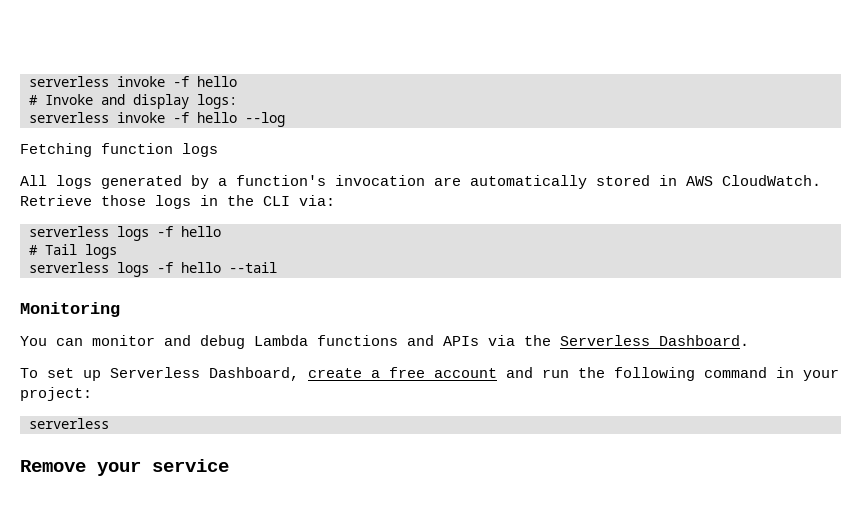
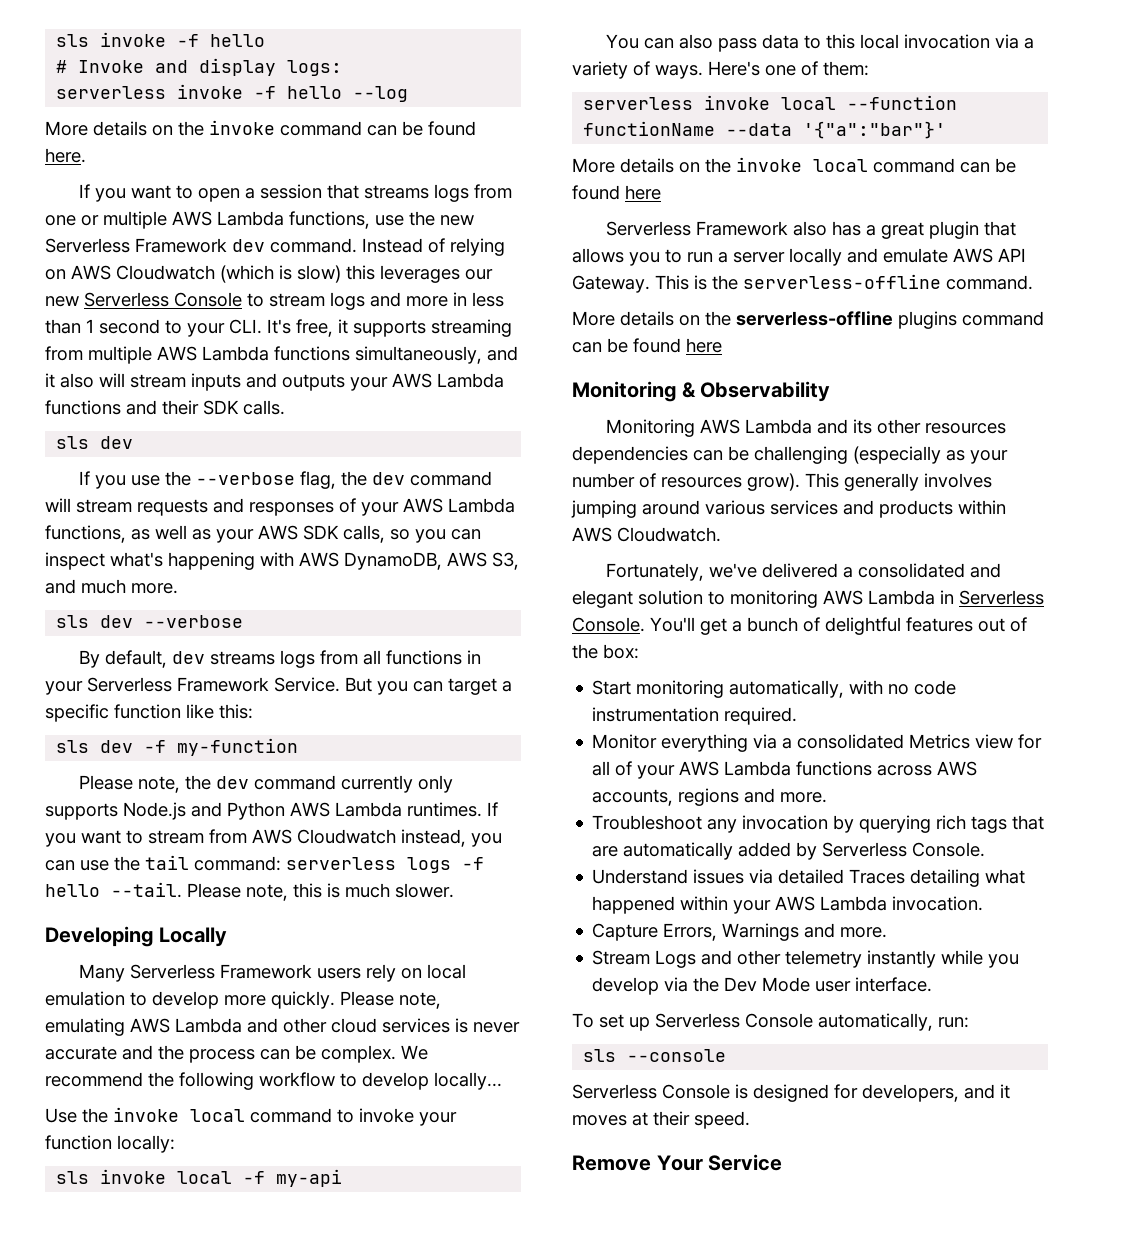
[29,76,109,87] serverless -> [56,34,90,47] sls
[20,143,218,157] [20,175,821,189] [20,195,335,209] [29,226,221,241] [29,244,117,259] [29,262,277,277] [20,302,120,317] [20,335,749,349] [20,367,839,381] [20,387,92,401] [29,418,109,429] Fetching function logs // All logs generated by a function's invocation are automatically stored in AWS CloudWatch. Retrieve those logs in the CLI via: // serverless logs -f hello // # Tail logs // serverless logs -f hello --tail // Monitoring // You can monitor and debug Lambda functions and APIs via the Serverless Dashboard. // To set up Serverless Dashboard, create a free account and run the following command in your project: // serverless -> [45,120,476,136] [45,148,86,163] [79,184,513,202] [45,211,474,229] [45,238,505,256] [45,265,493,283] [45,292,504,310] [45,319,512,337] [45,346,518,364] [45,373,504,391] [45,400,285,415] [56,436,134,449] [79,471,493,489] [45,498,515,516] [45,525,481,543] [45,552,519,570] [45,579,178,594] [56,615,244,628] [79,650,482,668] [45,677,512,695] [45,704,253,722] [56,738,299,756] [79,775,454,793] [45,802,498,820] [45,829,502,847] [45,855,484,873] [45,882,454,901] [45,926,227,947] [79,964,467,982] [45,991,441,1009] [45,1018,520,1036] [45,1045,428,1063] [45,1072,502,1090] [45,1107,457,1126] [45,1135,175,1153] [56,1169,343,1187] [606,34,1035,52] [572,61,869,79] [583,95,958,110] [583,121,947,139] [572,157,1016,173] [572,185,661,200] [606,221,1017,239] [572,248,1026,266] [572,274,1033,293] [572,311,1044,329] [572,338,722,353] [572,381,831,402] [606,419,1007,437] [572,446,1008,464] [572,473,992,491] [571,500,1006,518] [572,527,721,542] [606,563,1002,581] [572,590,1044,608] [572,617,1027,635] [572,644,639,659] [592,680,957,698] [592,707,798,725] [592,734,1043,752] [592,761,978,779] [592,788,828,806] [592,815,1045,833] [592,842,986,860] [592,869,1026,887] [592,896,984,914] [592,923,888,941] [592,950,1020,968] [592,977,933,995] [572,1013,969,1031] [583,1049,727,1062] [572,1084,1010,1102] [572,1111,750,1129] More details on the invoke command can be found here. // If you want to open a session that streams logs from one or multiple AWS Lambda functions, use the new Serverless Framework dev command. Instead of relying on AWS Cloudwatch (which is slow) this leverages our new Serverless Console to stream logs and more in less than 1 second to your CLI. It's free, it supports streaming from multiple AWS Lambda functions simultaneously, and it also will stream inputs and outputs your AWS Lambda functions and their SDK calls. // sls dev // If you use the --verbose flag, the dev command will stream requests and responses of your AWS Lambda functions, as well as your AWS SDK calls, so you can inspect what's happening with AWS DynamoDB, AWS S3, and much more. // sls dev --verbose // By default, dev streams logs from all functions in your Serverless Framework Service. But you can target a specific function like this: // sls dev -f my-function // Please note, the dev command currently only supports Node.js and Python AWS Lambda runtimes. If you want to stream from AWS Cloudwatch instead, you can use the tail command: serverless logs -f hello --tail. Please note, this is much slower. // Developing Locally // Many Serverless Framework users rely on local emulation to develop more quickly. Please note, emulating AWS Lambda and other cloud services is never accurate and the process can be complex. We recommend the following workflow to develop locally... // Use the invoke local command to invoke your function locally: // sls invoke local -f my-api // You can also pass data to this local invocation via a variety of ways. Here's one of them: // serverless invoke local --function functionName --data '{"a":"bar"}' // More details on the invoke local command can be found here // Serverless Framework also has a great plugin that allows you to run a server locally and emulate AWS API Gateway. This is the serverless-offline command. // More details on the serverless-offline plugins command can be found here // Monitoring & Observability // Monitoring AWS Lambda and its other resources dependencies can be challenging (especially as your number of resources grow). This generally involves jumping around various services and products within AWS Cloudwatch. // Fortunately, we've delivered a consolidated and elegant solution to monitoring AWS Lambda in Serverless Console. You'll get a bunch of delightful features out of the box: // Start monitoring automatically, with no code instrumentation required. // Monitor everything via a consolidated Metrics view for all of your AWS Lambda functions across AWS accounts, regions and more. // Troubleshoot any invocation by querying rich tags that are automatically added by Serverless Console. // Understand issues via detailed Traces detailing what happened within your AWS Lambda invocation. // Capture Errors, Warnings and more. // Stream Logs and other telemetry instantly while you develop via the Dev Mode user interface. // To set up Serverless Console automatically, run: // sls --console // Serverless Console is designed for developers, and it moves at their speed.
[97,459,229,476] your service -> [656,1154,783,1171] Your Service

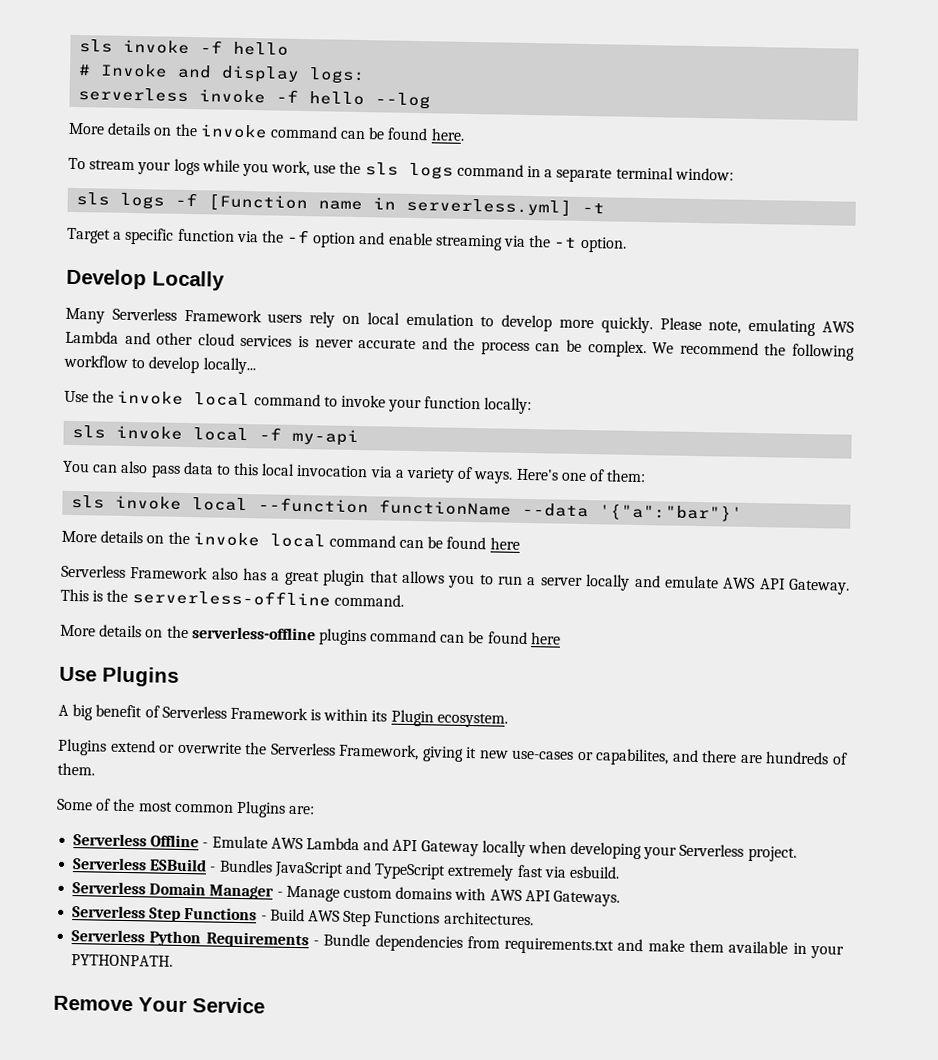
[79,184,513,202] [45,211,474,229] [45,238,505,256] [45,265,493,283] [45,292,504,310] [45,319,512,337] [45,346,518,364] [45,373,504,391] [45,400,285,415] [56,436,134,449] [79,471,493,489] [45,498,515,516] [45,525,481,543] [45,552,519,570] [45,579,178,594] [56,615,244,628] [79,650,482,668] [45,677,512,695] [45,704,253,722] [56,738,299,756] [79,775,454,793] [45,802,498,820] [45,829,502,847] [45,855,484,873] [45,882,454,901] [45,926,153,947] If you want to open a session that streams logs from one or multiple AWS Lambda functions, use the new Serverless Framework dev command. Instead of relying on AWS Cloudwatch (which is slow) this leverages our new Serverless Console to stream logs and more in less than 1 second to your CLI. It's free, it supports streaming from multiple AWS Lambda functions simultaneously, and it also will stream inputs and outputs your AWS Lambda functions and their SDK calls. // sls dev // If you use the --verbose flag, the dev command will stream requests and responses of your AWS Lambda functions, as well as your AWS SDK calls, so you can inspect what's happening with AWS DynamoDB, AWS S3, and much more. // sls dev --verbose // By default, dev streams logs from all functions in your Serverless Framework Service. But you can target a specific function like this: // sls dev -f my-function // Please note, the dev command currently only supports Node.js and Python AWS Lambda runtimes. If you want to stream from AWS Cloudwatch instead, you can use the tail command: serverless logs -f hello --tail. Please note, this is much slower. // Developing -> [68,157,734,183] [76,192,606,217] [66,227,627,253] [66,268,147,290] To stream your logs while you work, use the sls logs command in a separate terminal window: // sls logs -f [Function name in serverless.yml] -t // Target a specific function via the -f option and enable streaming via the -t option. // Develop
[583,97,694,110] serverless -> [71,494,106,509] sls
[572,381,831,402] [606,419,1007,437] [572,446,1008,464] [572,473,992,491] [571,500,1006,518] [572,527,721,542] [606,563,1002,581] [572,590,1044,608] [572,617,1027,635] [572,644,639,659] [592,680,957,698] [592,707,798,725] [592,734,1043,752] [592,761,978,779] [592,788,828,806] [592,815,1045,833] [592,842,986,860] [592,869,1026,887] [592,896,984,914] [592,923,888,941] [592,950,1020,968] [592,977,933,995] [572,1013,969,1031] [583,1049,727,1062] [572,1084,1010,1102] [572,1111,750,1129] Monitoring & Observability // Monitoring AWS Lambda and its other resources dependencies can be challenging (especially as your number of resources grow). This generally involves jumping around various services and products within AWS Cloudwatch. // Fortunately, we've delivered a consolidated and elegant solution to monitoring AWS Lambda in Serverless Console. You'll get a bunch of delightful features out of the box: // Start monitoring automatically, with no code instrumentation required. // Monitor everything via a consolidated Metrics view for all of your AWS Lambda functions across AWS accounts, regions and more. // Troubleshoot any invocation by querying rich tags that are automatically added by Serverless Console. // Understand issues via detailed Traces detailing what happened within your AWS Lambda invocation. // Capture Errors, Warnings and more. // Stream Logs and other telemetry instantly while you develop via the Dev Mode user interface. // To set up Serverless Console automatically, run: // sls --console // Serverless Console is designed for developers, and it moves at their speed. -> [59,666,179,687] [58,704,508,728] [57,738,848,766] [57,762,95,776] [57,798,316,818] [73,833,797,862] [72,857,620,881] [72,881,620,907] [72,905,534,927] [71,929,845,959] [71,954,174,967] Use Plugins // A big benefit of Serverless Framework is within its Plugin ecosystem. // Plugins extend or overwrite the Serverless Framework, giving it new use-cases or capabilites, and there are hundreds of them. // Some of the most common Plugins are: // Serverless Offline - Emulate AWS Lambda and API Gateway locally when developing your Serverless project. // Serverless ESBuild - Bundles JavaScript and TypeScript extremely fast via esbuild. // Serverless Domain Manager - Manage custom domains with AWS API Gateways. // Serverless Step Functions - Build AWS Step Functions architectures. // Serverless Python Requirements - Bundle dependencies from requirements.txt and make them available in your PYTHONPATH.

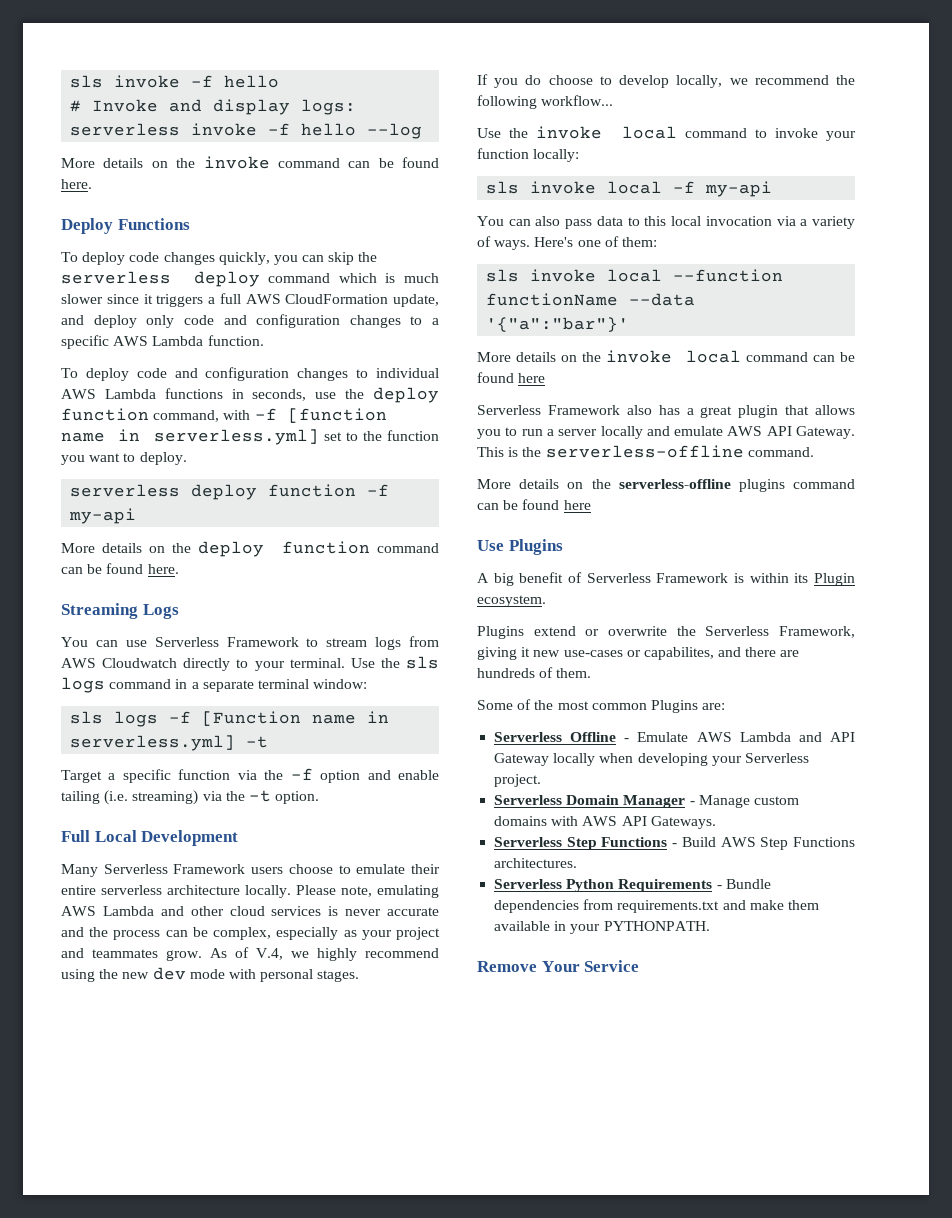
[68,157,337,177] // To stream your logs while you work, use -> [61,218,190,234] [61,252,378,265] [61,271,439,287] [61,293,439,307] [61,314,439,328] [61,335,264,349] [61,367,439,381] [61,387,439,403] [61,408,387,423] [61,429,439,445] [61,452,187,465] [70,484,390,500] [69,508,137,524] [61,541,439,557] [61,563,179,574] [61,603,179,619] [61,636,439,650] [61,658,375,671] // Deploy Functions // To deploy code changes quickly, you can skip the serverless deploy command which is much slower since it triggers a full AWS CloudFormation update, and deploy only code and configuration changes to a specific AWS Lambda function. // To deploy code and configuration changes to individual AWS Lambda functions in seconds, use the deploy function command, with -f [function name in serverless.yml] set to the function you want to deploy. // serverless deploy function -f my-api // More details on the deploy function command can be found here. // Streaming Logs // You can use Serverless Framework to stream logs from AWS Cloudwatch directly to your terminal. Use
[434,234,503,251] streaming -> [61,790,199,805] tailing (i.e. streaming)
[66,268,225,291] Develop Locally -> [61,830,239,846] Full Local Development
[309,311,653,334] rely on local emulation to develop more quickly. -> [288,864,441,874] [61,885,291,898] choose to emulate their entire serverless architecture locally.
[587,340,856,361] [63,354,256,375] complex. We recommend the following workflow to develop locally... -> [213,927,441,940] [61,947,439,961] [61,967,360,982] [477,74,855,88] [477,95,614,109] complex, especially as your project and teammates grow. As of V.4, we highly recommend using the new dev mode with personal stages. // If you do choose to develop locally, we recommend the following workflow...
[72,857,620,881] // Serverless ESBuild - Bundles JavaScript and TypeScript extremely fast via esbuild. -> (542, 780) none

